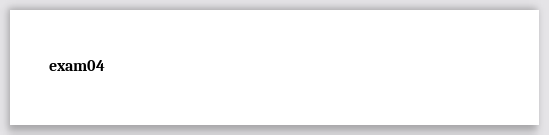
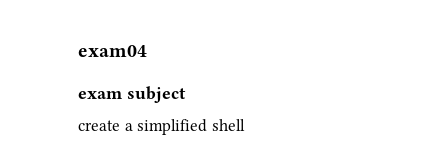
(105, 65) none -> [78,86,186,103] [78,119,245,135] // exam subject // create a simplified shell

